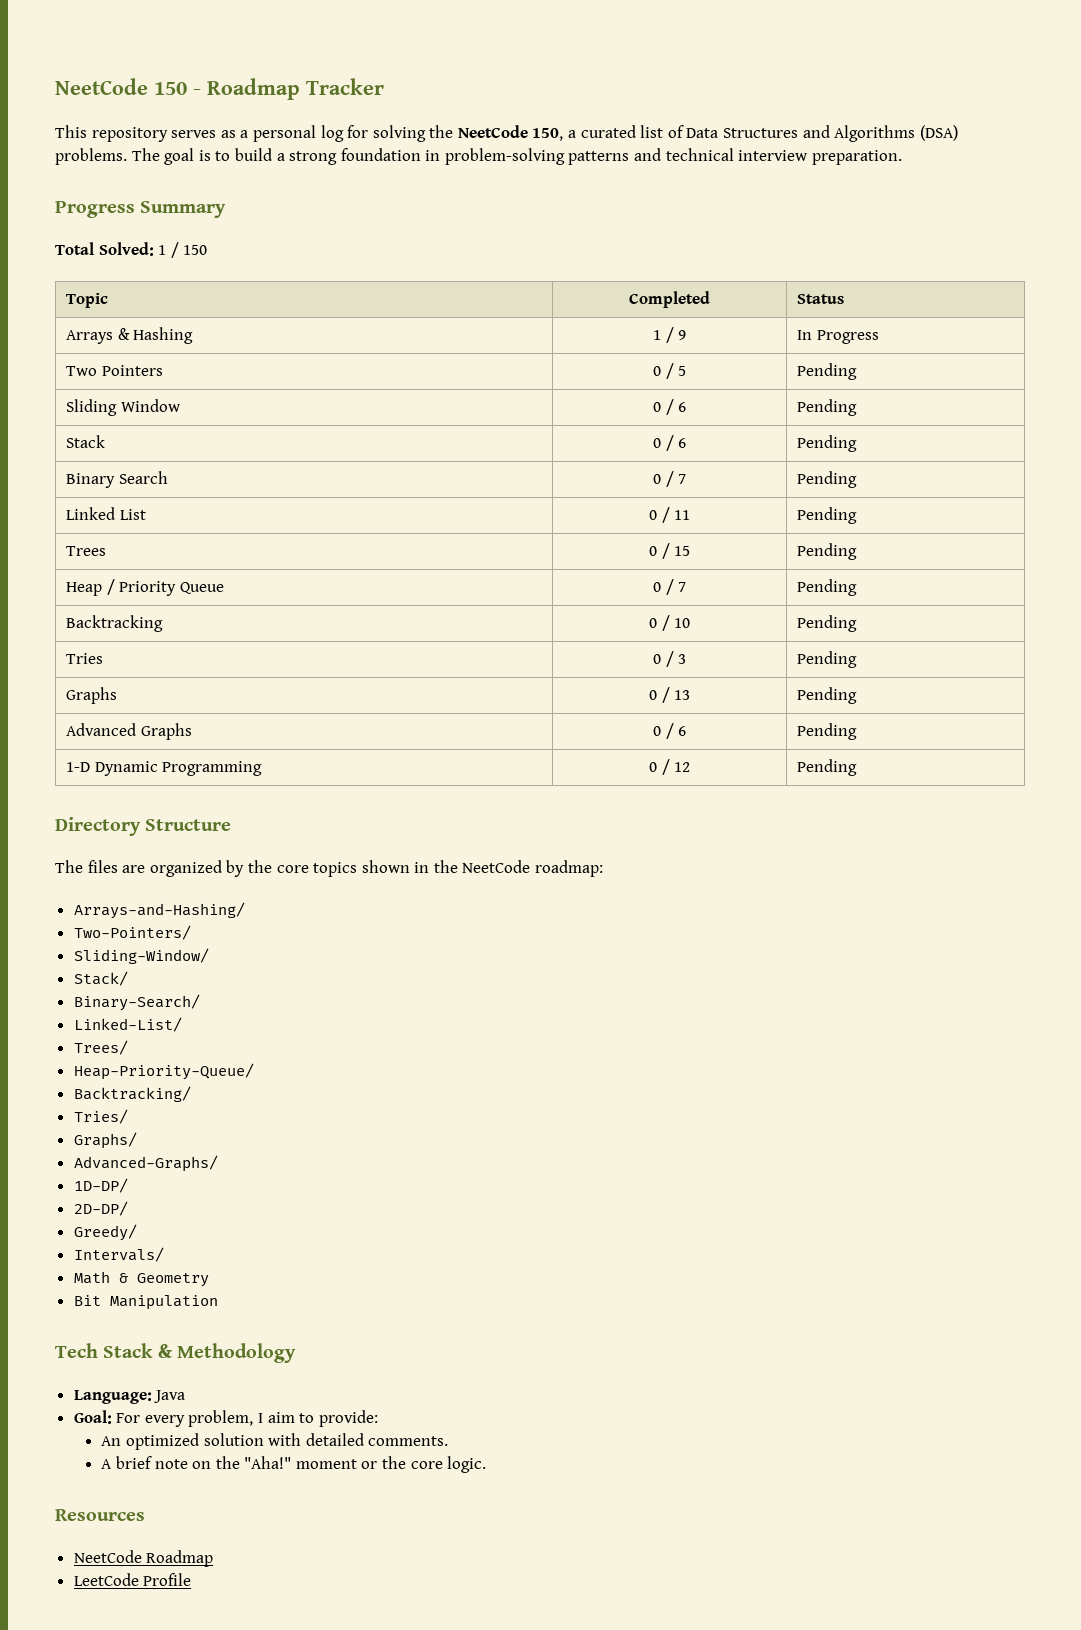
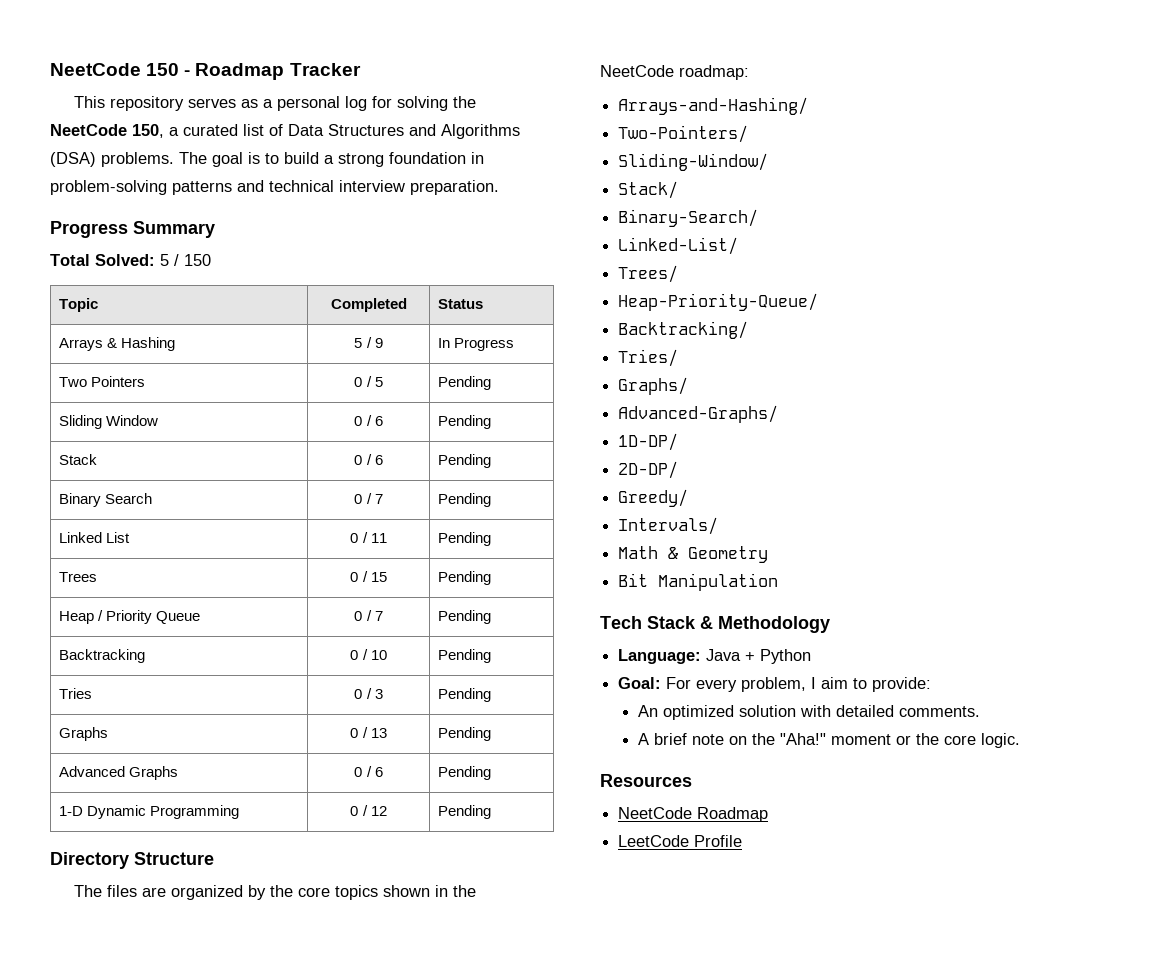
[158,245,167,255] 1 -> [160,254,169,266] 5
[652,330,661,340] 1 -> [354,338,363,348] 5
(186, 1396) none -> [745,649,812,664] + Python

